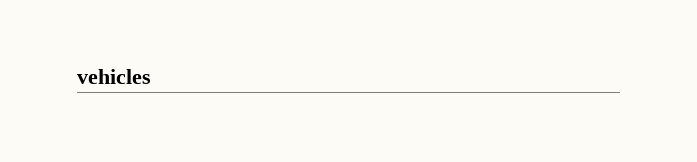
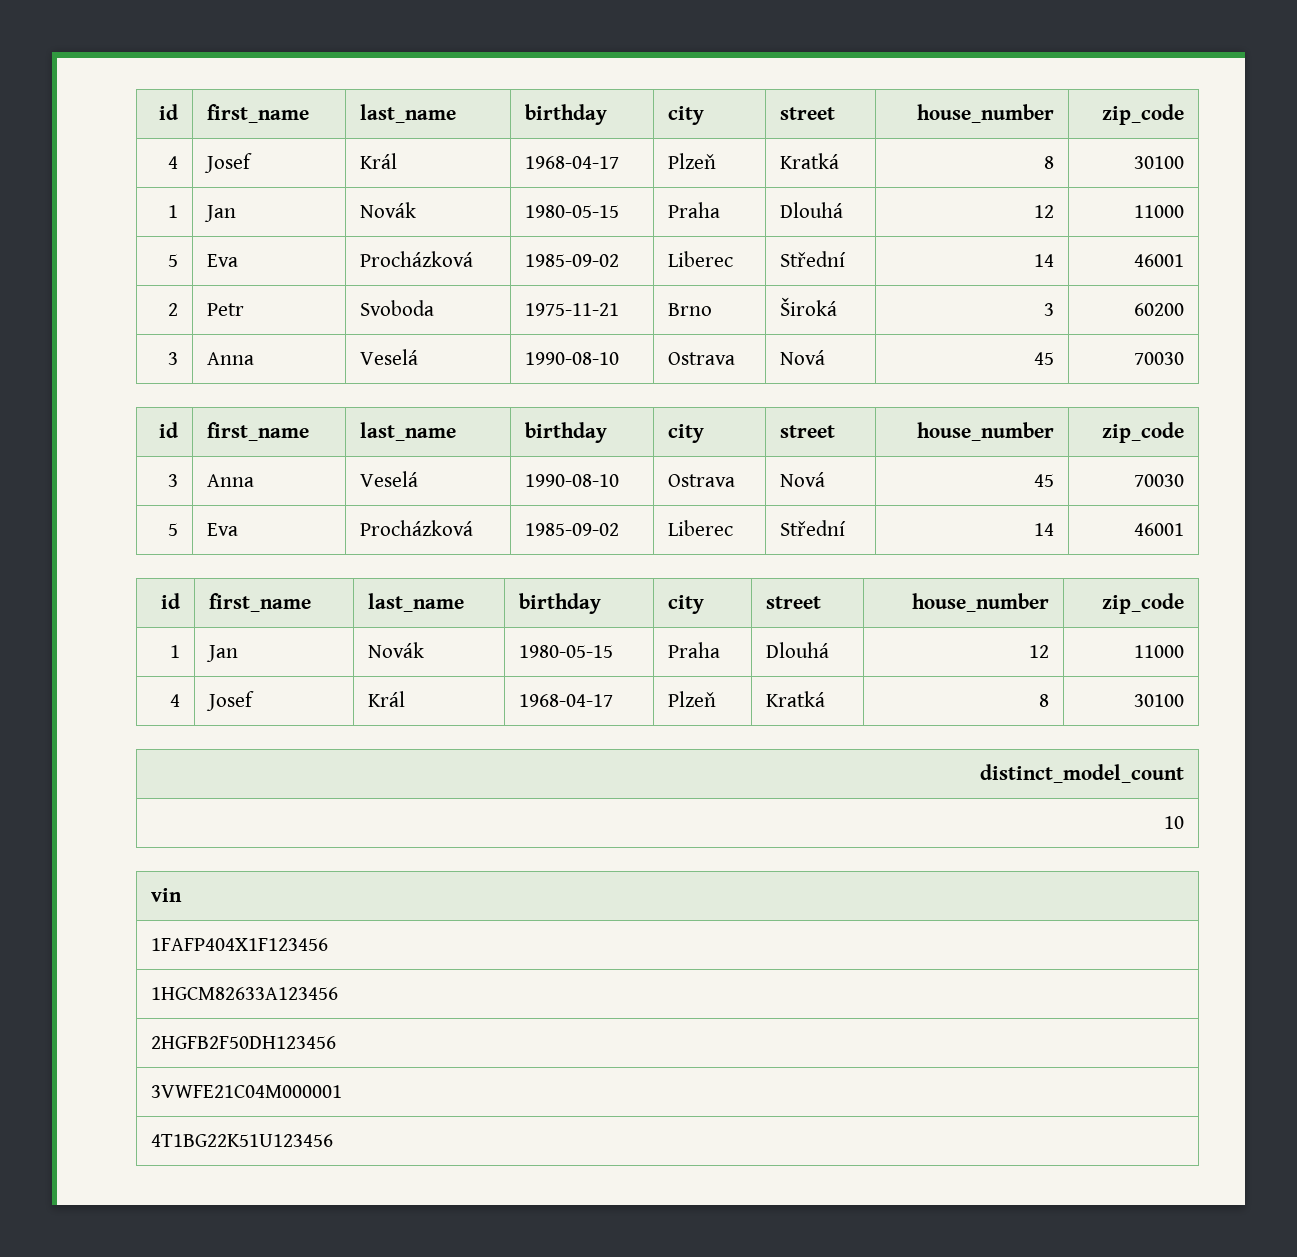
[77,69,151,84] vehicles -> [159,104,179,120] [206,104,309,123] [359,104,456,123] [524,104,607,125] [667,106,704,125] [779,107,835,120] [917,104,1055,123] [1102,104,1185,125] [168,156,179,169] [203,153,252,173] [359,153,397,169] [524,156,619,169] [667,153,716,169] [779,153,839,169] [1044,156,1055,169] [1134,156,1185,169] [168,205,179,218] [203,205,236,222] [359,202,416,218] [524,205,619,218] [667,202,720,218] [779,202,843,218] [1034,205,1055,218] [1134,205,1185,218] [168,254,179,267] [206,254,238,267] [359,251,473,267] [524,254,619,267] [667,251,733,267] [779,251,846,267] [1034,254,1055,267] [1134,254,1185,267] [168,303,179,316] [206,303,244,316] [359,300,434,316] [524,303,619,316] [667,303,712,316] [779,297,837,316] [1044,303,1055,316] [1134,303,1185,316] [168,352,179,365] [206,352,254,365] [359,349,418,365] [524,352,619,365] [667,352,735,365] [779,350,825,365] [1034,352,1055,365] [1134,352,1185,365] [159,422,179,438] [206,422,309,441] [359,422,456,441] [524,422,607,443] [667,424,704,443] [779,425,835,438] [917,422,1055,441] [1102,422,1185,443] [168,474,179,487] [206,474,254,487] [359,471,418,487] [524,474,619,487] [667,474,735,487] [779,472,825,487] [1034,474,1055,487] [1134,474,1185,487] [168,523,179,536] [206,523,238,536] [359,520,473,536] [524,523,619,536] [667,520,733,536] [779,520,846,536] [1034,523,1055,536] [1134,523,1185,536] [161,593,181,609] [208,593,311,612] [367,593,464,612] [518,593,601,614] [667,595,704,614] [765,596,821,609] [912,593,1050,612] [1102,593,1185,614] [170,645,181,658] [205,645,238,662] [367,642,424,658] [518,645,613,658] [667,642,720,658] [765,642,829,658] [1029,645,1050,658] [1134,645,1185,658] [170,694,181,707] [205,691,254,711] [367,691,405,707] [518,694,613,707] [667,691,716,707] [765,691,825,707] [1039,694,1050,707] [1134,694,1185,707] [980,764,1185,783] [1164,816,1185,829] [150,888,182,902] [150,938,328,951] [150,987,338,1000] [150,1036,336,1049] [150,1085,342,1098] [150,1134,333,1147] id | first_name | last_name | birthday | city | street | house_number | zip_code // 4 | Josef | Král | 1968-04-17 | Plzeň | Kratká | 8 | 30100 // 1 | Jan | Novák | 1980-05-15 | Praha | Dlouhá | 12 | 11000 // 5 | Eva | Procházková | 1985-09-02 | Liberec | Střední | 14 | 46001 // 2 | Petr | Svoboda | 1975-11-21 | Brno | Široká | 3 | 60200 // 3 | Anna | Veselá | 1990-08-10 | Ostrava | Nová | 45 | 70030 // id | first_name | last_name | birthday | city | street | house_number | zip_code // 3 | Anna | Veselá | 1990-08-10 | Ostrava | Nová | 45 | 70030 // 5 | Eva | Procházková | 1985-09-02 | Liberec | Střední | 14 | 46001 // id | first_name | last_name | birthday | city | street | house_number | zip_code // 1 | Jan | Novák | 1980-05-15 | Praha | Dlouhá | 12 | 11000 // 4 | Josef | Král | 1968-04-17 | Plzeň | Kratká | 8 | 30100 // distinct_model_count // 10 // vin // 1FAFP404X1F123456 // 1HGCM82633A123456 // 2HGFB2F50DH123456 // 3VWFE21C04M000001 // 4T1BG22K51U123456

